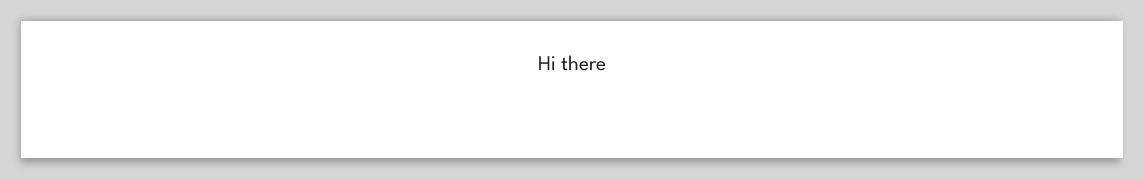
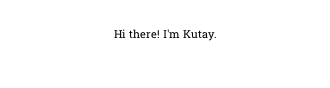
[561,55,607,71] there -> [128,29,217,41] there! I'm Kutay.

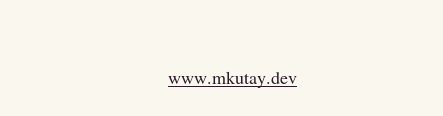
[113,29,217,41] Hi there! I'm Kutay. -> [168,71,297,88] www.mkutay.dev

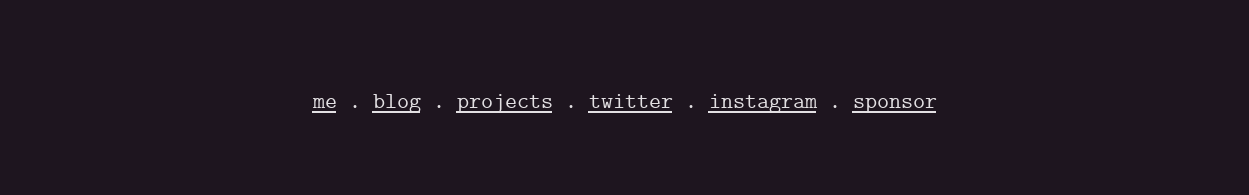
[168,71,297,88] www.mkutay.dev -> [311,94,937,113] me . blog . projects . twitter . instagram . sponsor

